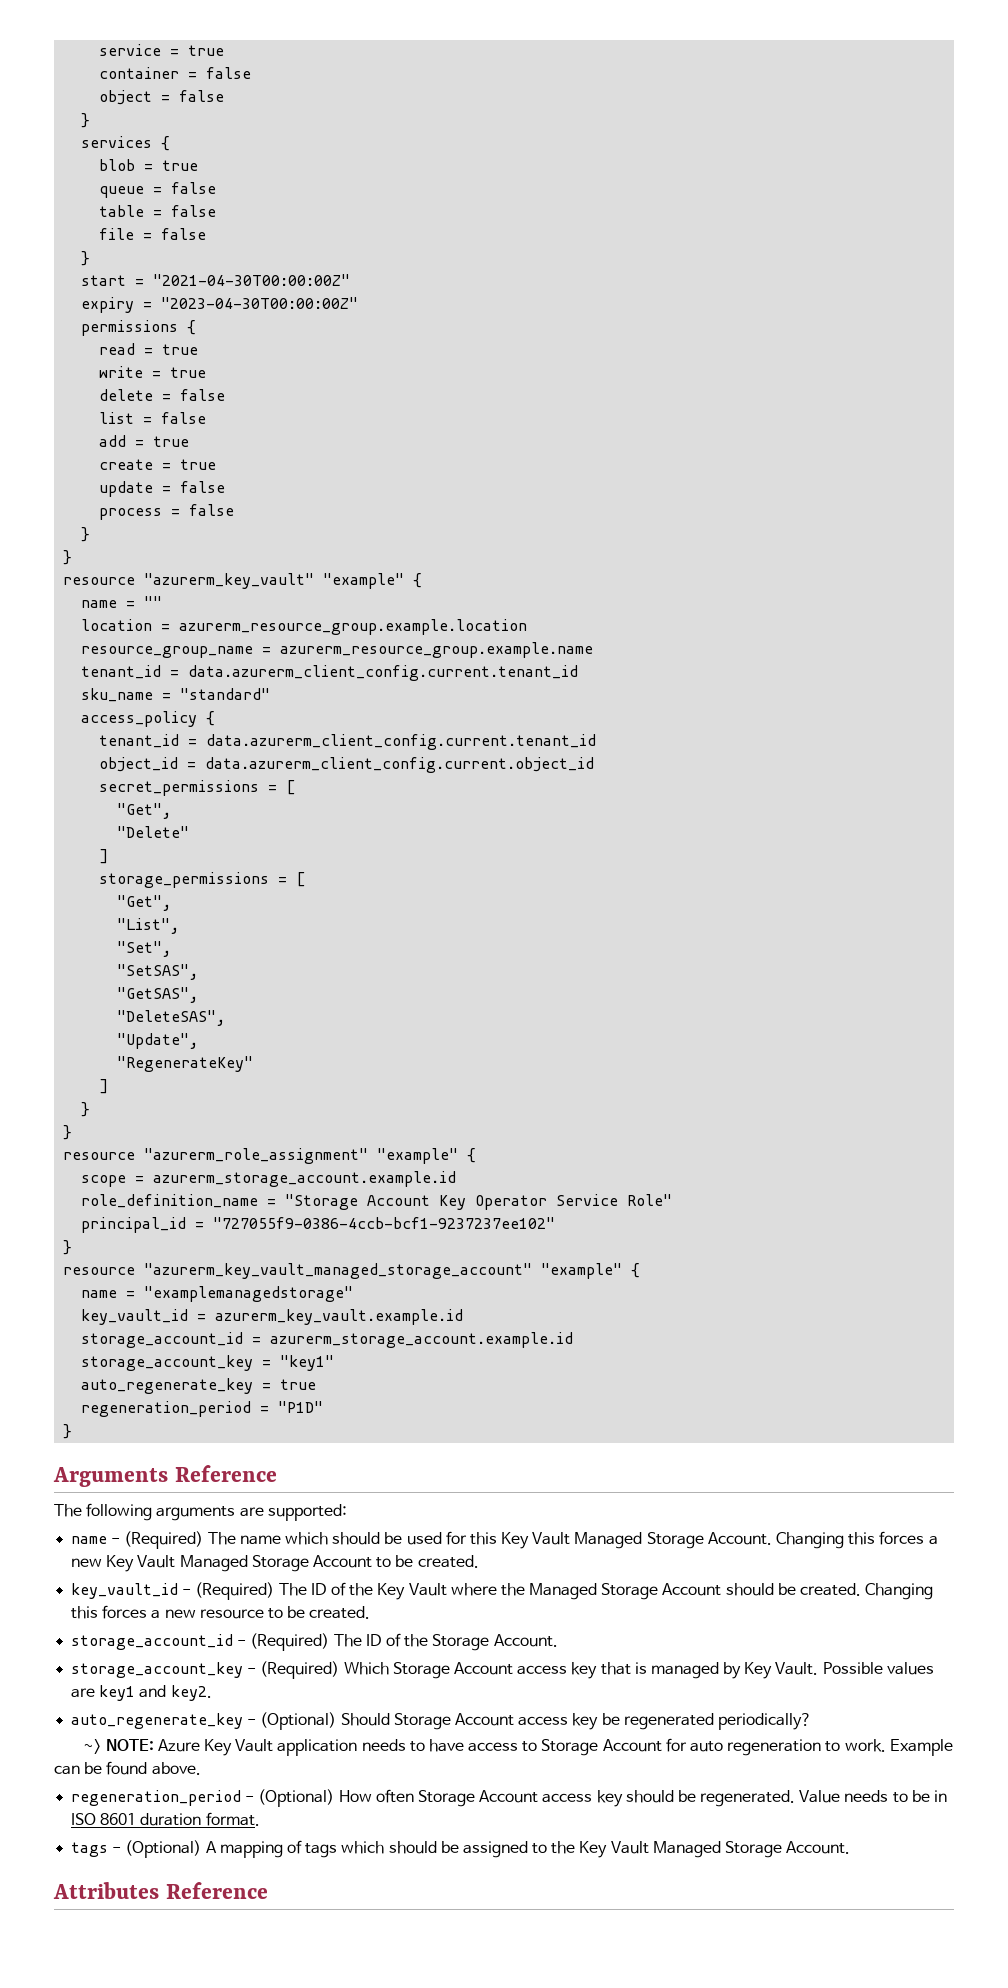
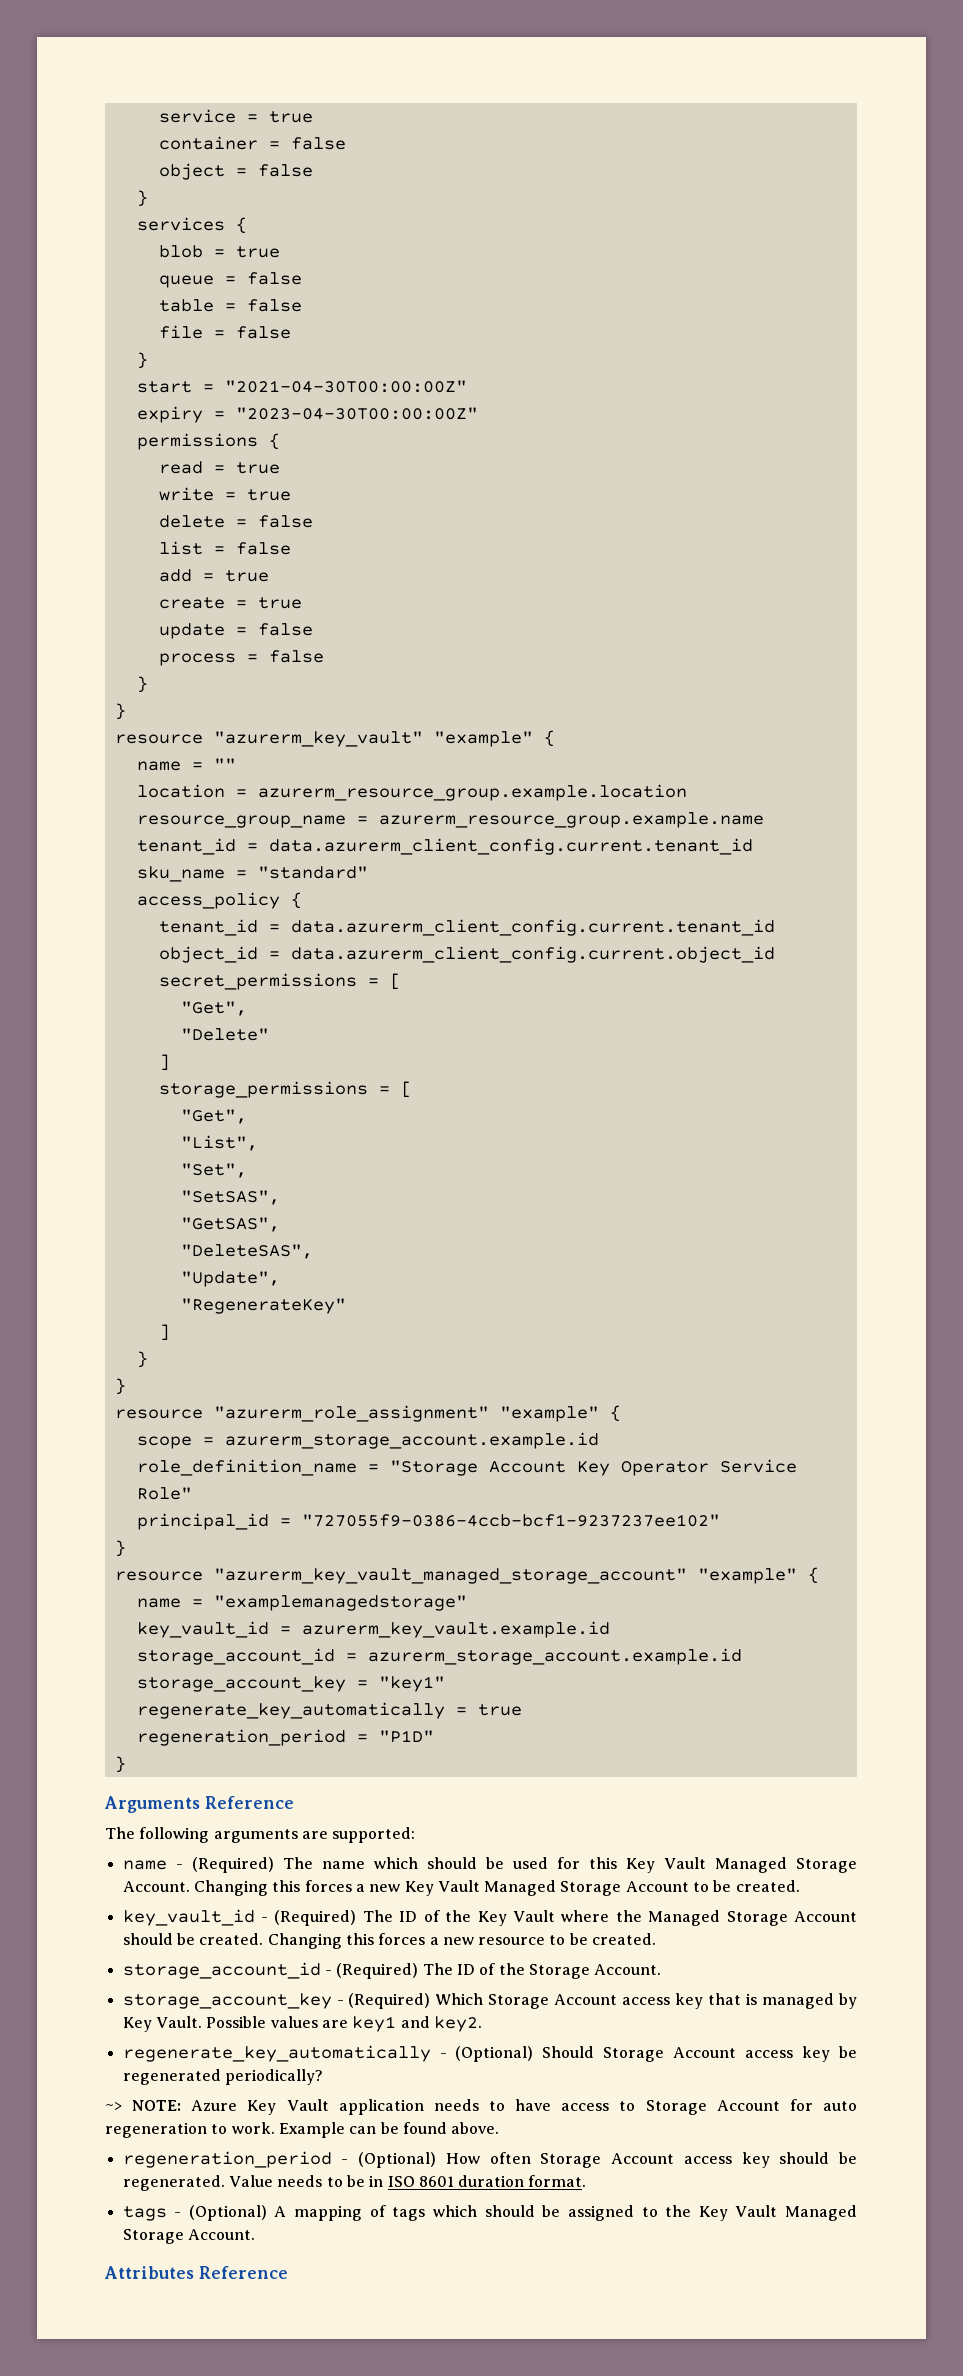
[81,1378,254,1394] auto_regenerate_key -> [136,1702,445,1719] regenerate_key_automatically
[71,1713,244,1729] auto_regenerate_key -> [122,2045,431,2062] regenerate_key_automatically

